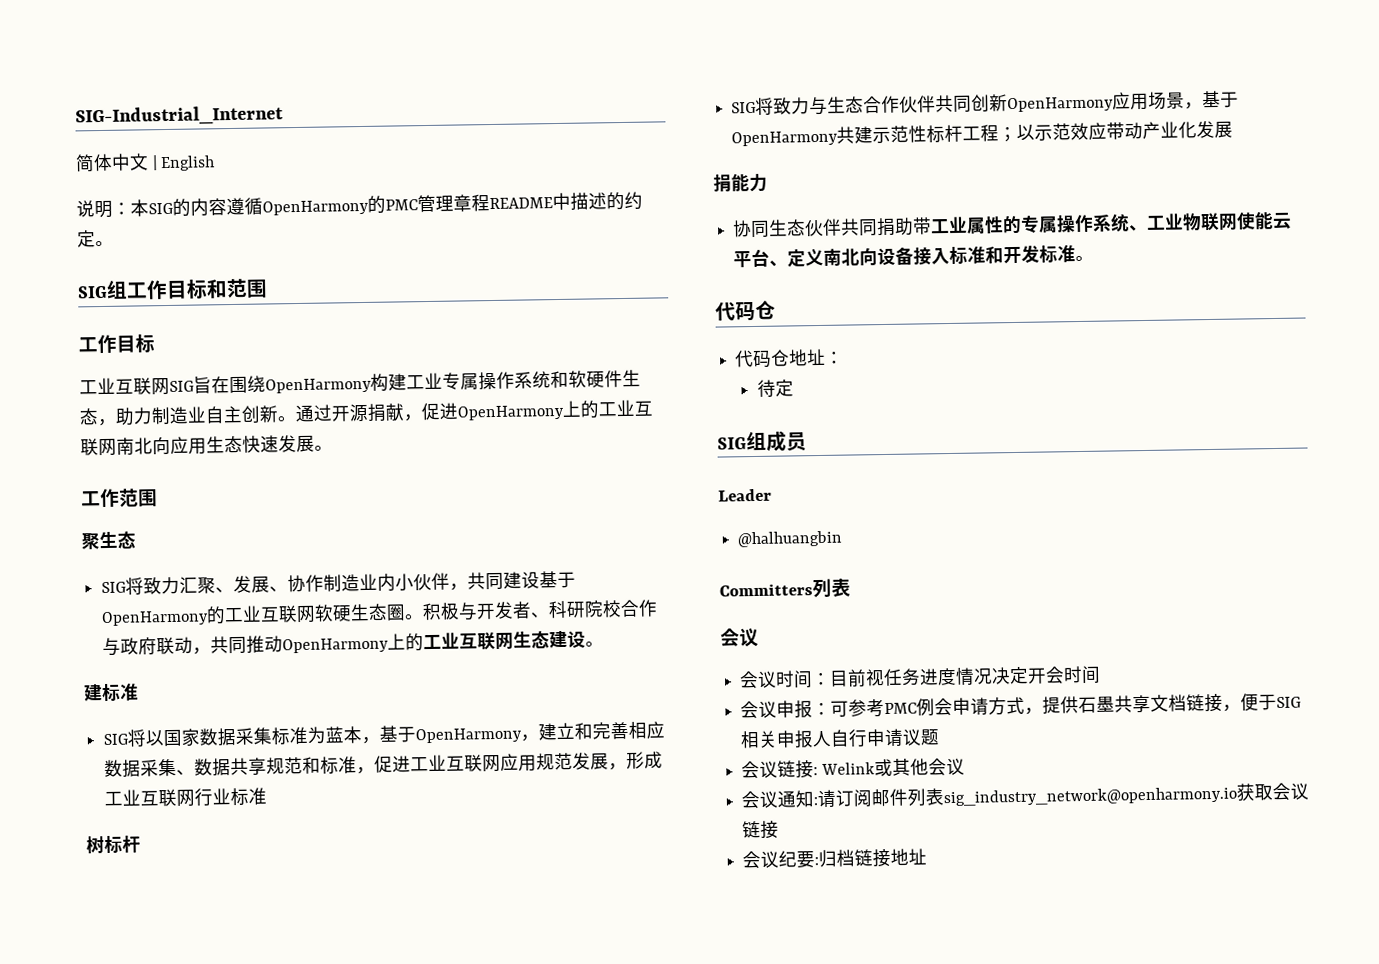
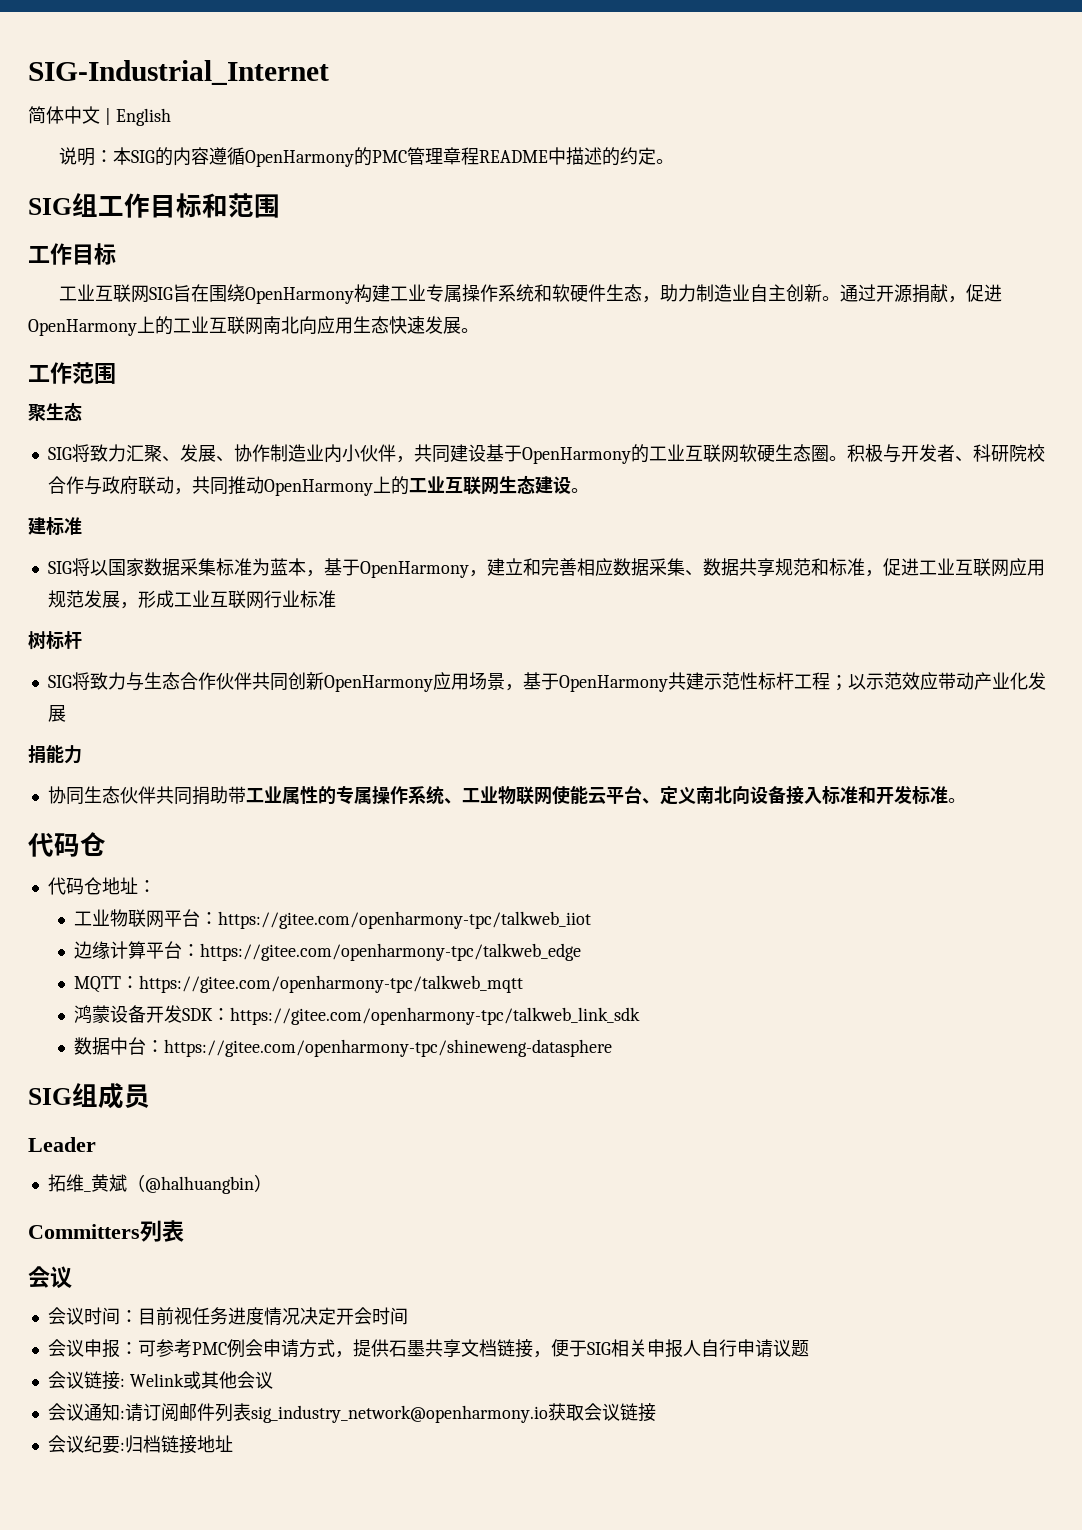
[756,379,794,398] 待定 -> [73,909,591,929] [73,941,581,961] [73,975,523,993] [73,1005,640,1025] [73,1037,612,1057] 工业物联网平台：https://gitee.com/openharmony-tpc/talkweb_iiot // 边缘计算平台：https://gitee.com/openharmony-tpc/talkweb_edge // MQTT：https://gitee.com/openharmony-tpc/talkweb_mqtt // 鸿蒙设备开发SDK：https://gitee.com/openharmony-tpc/talkweb_link_sdk // 数据中台：https://gitee.com/openharmony-tpc/shineweng-datasphere
(772, 495) none -> [47,1174,145,1192] 拓维_黄斌（
(843, 539) none -> [253,1174,272,1192] ）

